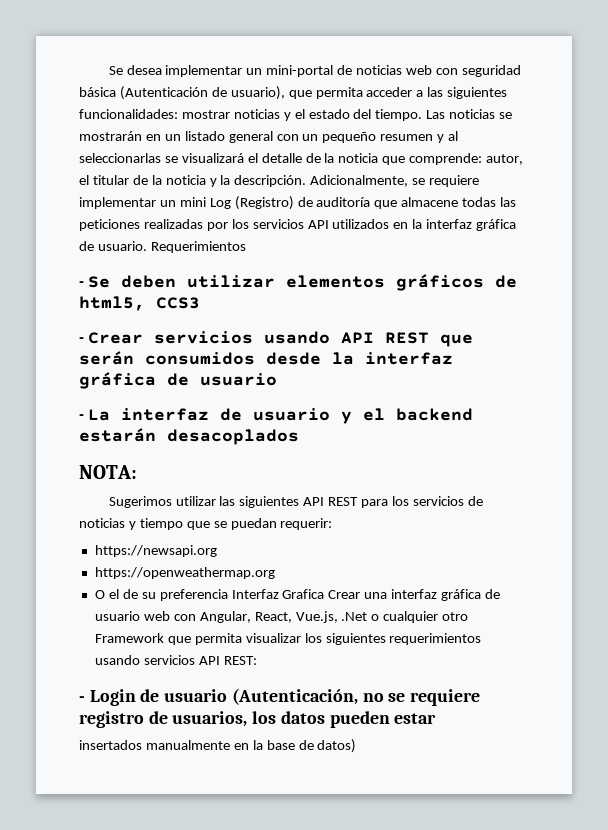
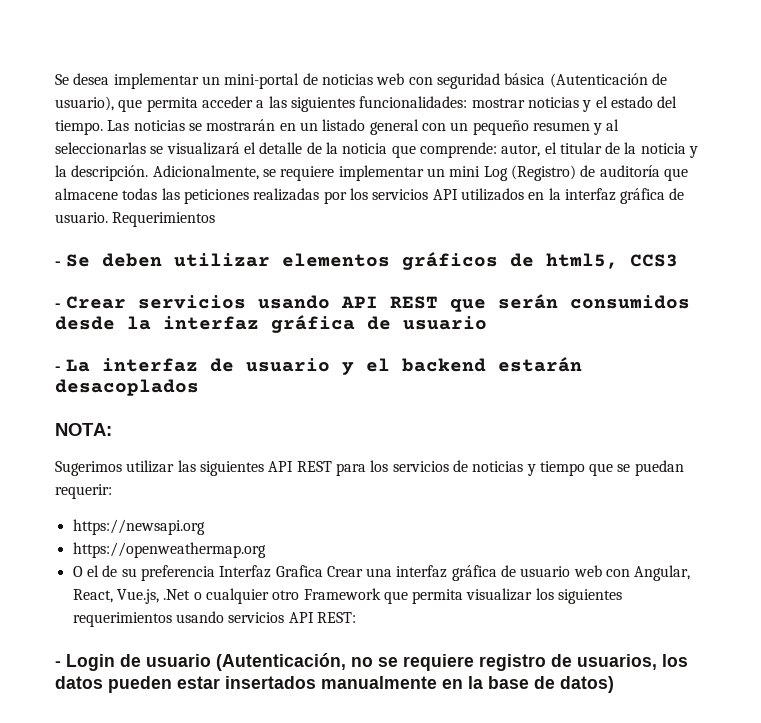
(437, 718) // -> (220, 682) none

